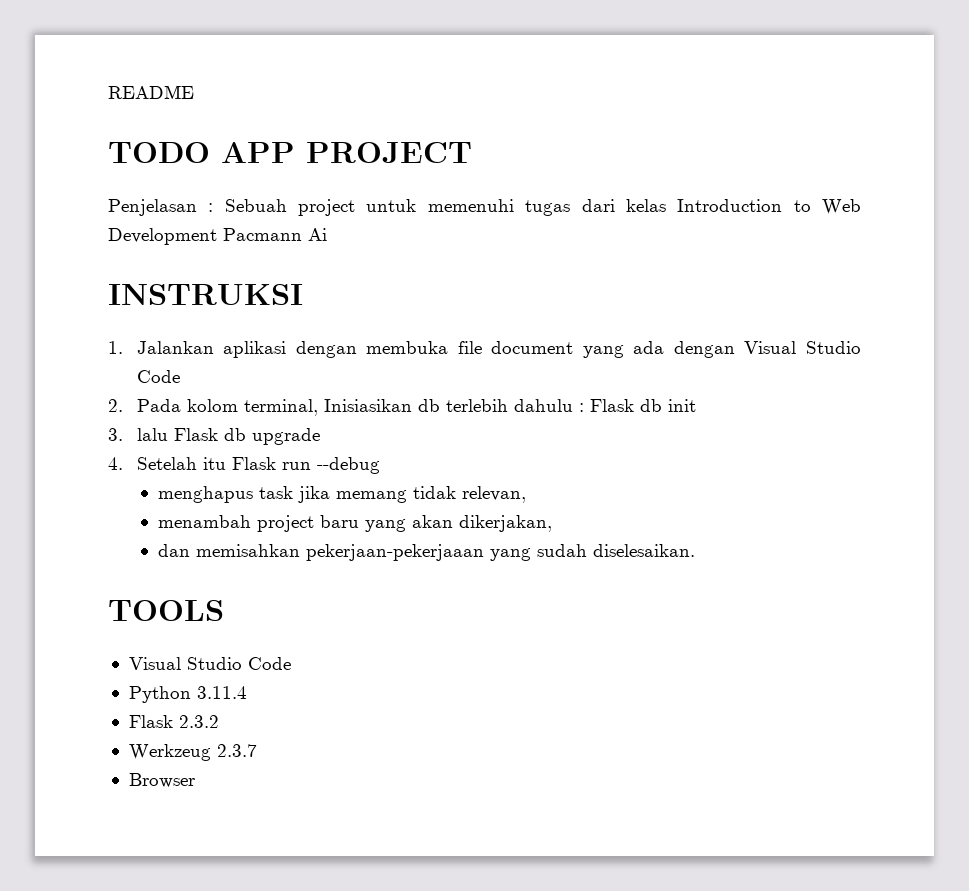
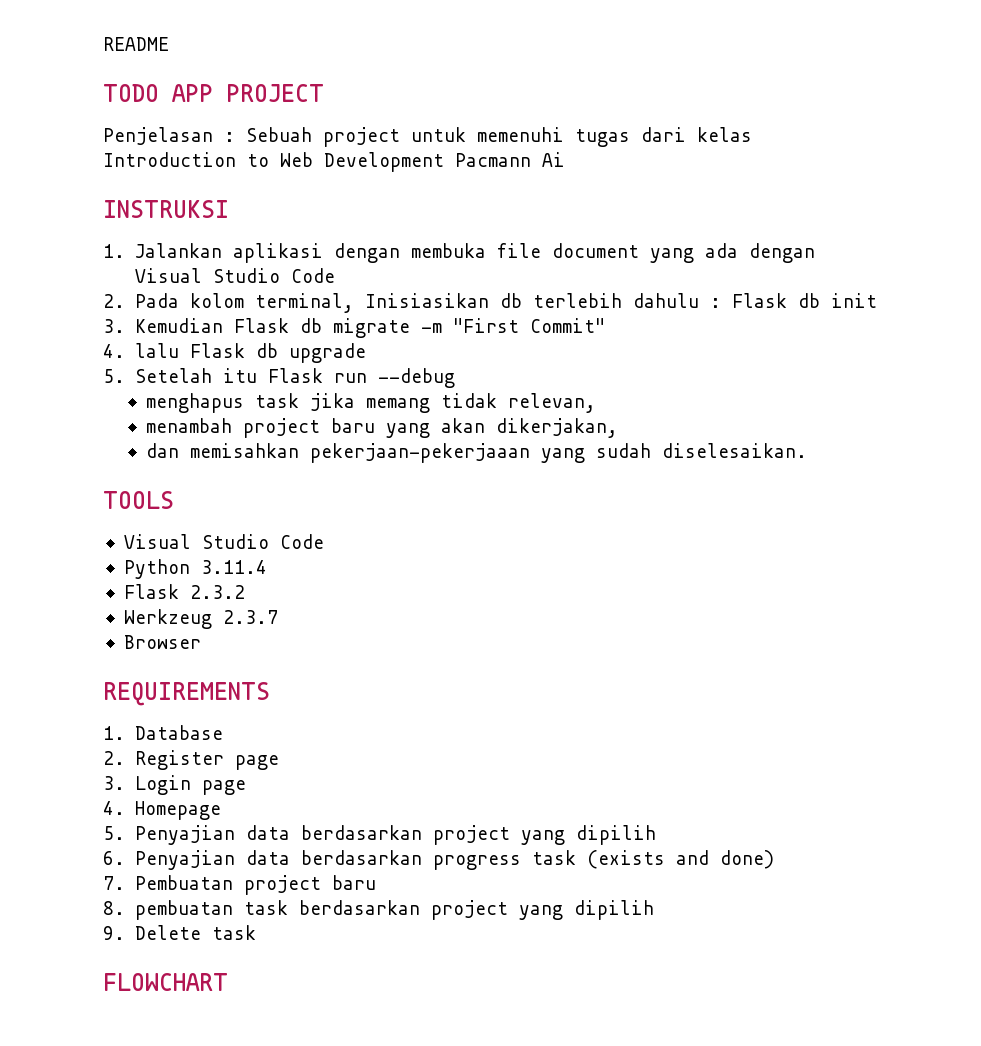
(123, 434) none -> [134,318,605,338] [103,344,125,358] Kemudian Flask db migrate -m "First Commit" // 4.
[108,457,123,470] 4. -> [103,369,125,383] 5.
(195, 780) none -> [103,682,270,706] [103,725,223,740] [103,750,279,770] [103,775,246,795] [103,801,221,820] [103,825,656,845] [103,850,774,870] [103,875,376,895] [103,900,654,920] [103,925,256,940] [103,973,228,991] // REQUIREMENTS // 1. Database // 2. Register page // 3. Login page // 4. Homepage // 5. Penyajian data berdasarkan project yang dipilih // 6. Penyajian data berdasarkan progress task (exists and done) // 7. Pembuatan project baru // 8. pembuatan task berdasarkan project yang dipilih // 9. Delete task // FLOWCHART

